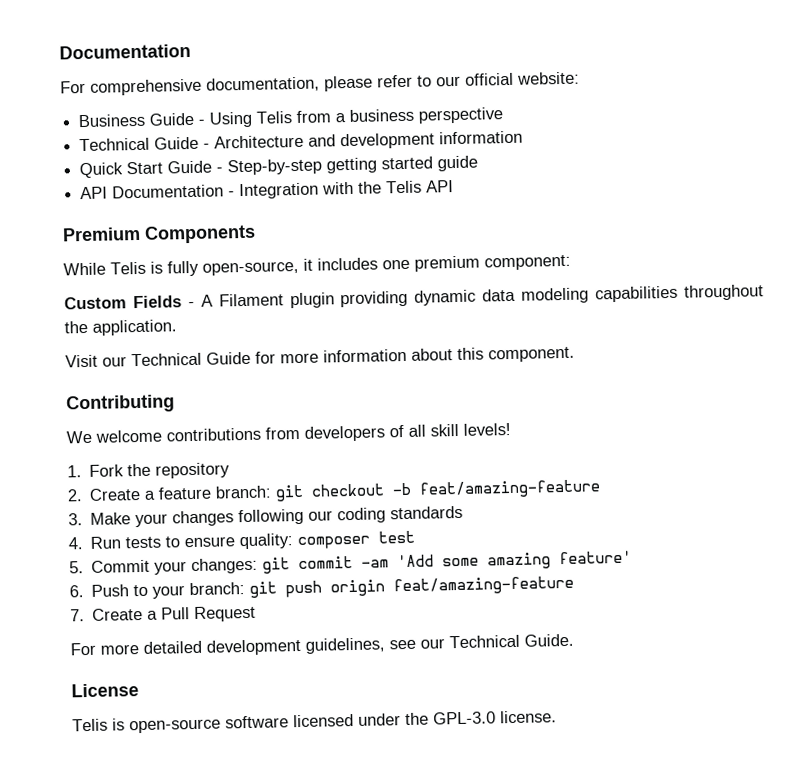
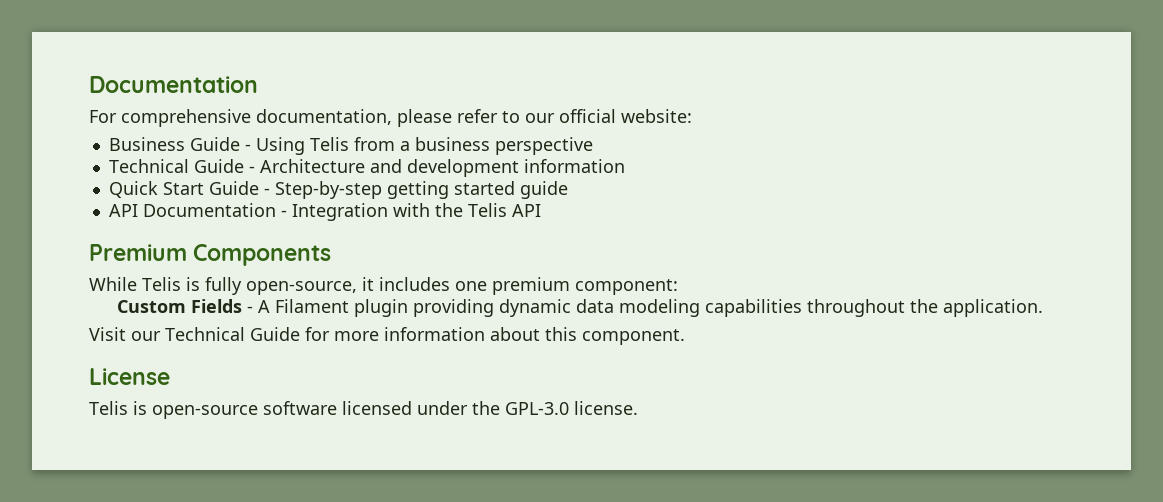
[66,394,175,414] [66,422,511,444] [67,462,231,479] [67,479,602,502] [68,505,464,528] [68,530,416,550] [69,550,633,575] [69,575,575,599] [70,605,257,622] [70,633,574,656] // Contributing // We welcome contributions from developers of all skill levels! // 1. Fork the repository // 2. Create a feature branch: git checkout -b feat/amazing-feature // 3. Make your changes following our coding standards // 4. Run tests to ensure quality: composer test // 5. Commit your changes: git commit -am 'Add some amazing feature' // 6. Push to your branch: git push origin feat/amazing-feature // 7. Create a Pull Request // For more detailed development guidelines, see our Technical Guide. -> (685, 337) none

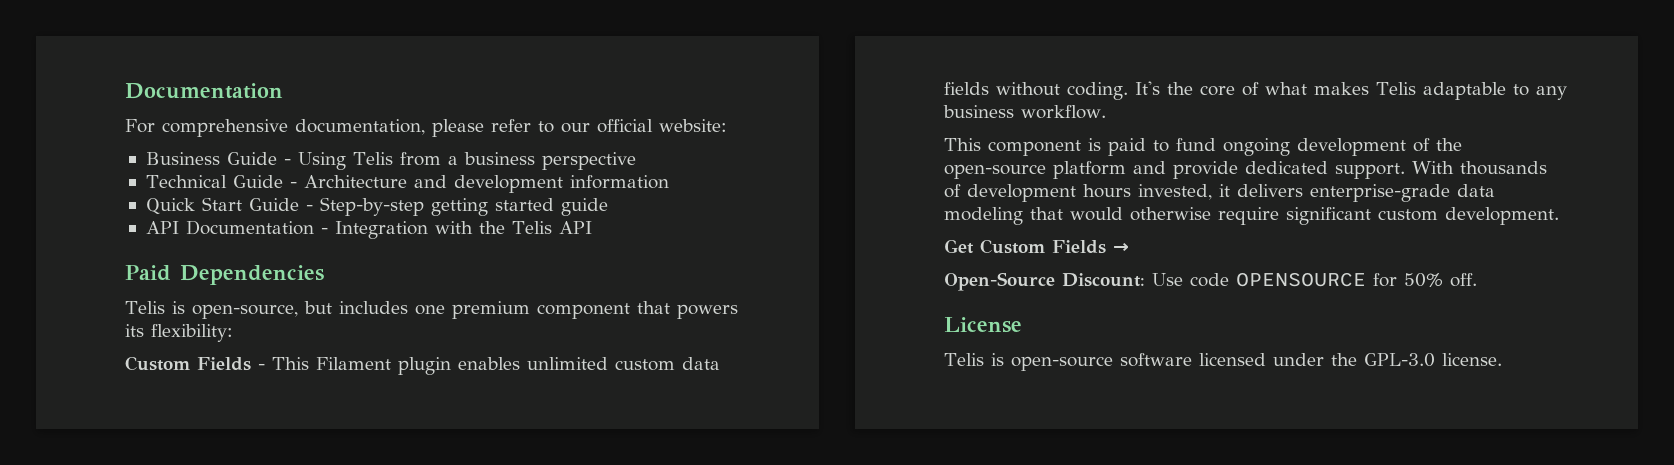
[89,244,332,266] [89,277,678,295] Premium Components // While Telis is fully open-source, it includes one premium component: -> [125,265,324,285] [125,301,738,319] [125,324,233,342] Paid Dependencies // Telis is open-source, but includes one premium component that powers its flexibility:
[258,300,271,313] A -> [272,357,309,370] This
[413,299,1044,317] [89,327,685,345] providing dynamic data modeling capabilities throughout the application. // Visit our Technical Guide for more information about this component. -> [458,357,720,371] [944,81,1567,100] [943,105,1106,119] [944,138,1462,156] [944,161,1547,179] [944,184,1495,202] [944,207,1559,225] [944,239,1129,254] [944,272,1477,291] enables unlimited custom data fields without coding. It's the core of what makes Telis adaptable to any business workflow. // This component is paid to fund ongoing development of the open-source platform and provide dedicated support. With thousands of development hours invested, it delivers enterprise-grade data modeling that would otherwise require significant custom development. // Get Custom Fields → // Open-Source Discount: Use code OPENSOURCE for 50% off.

